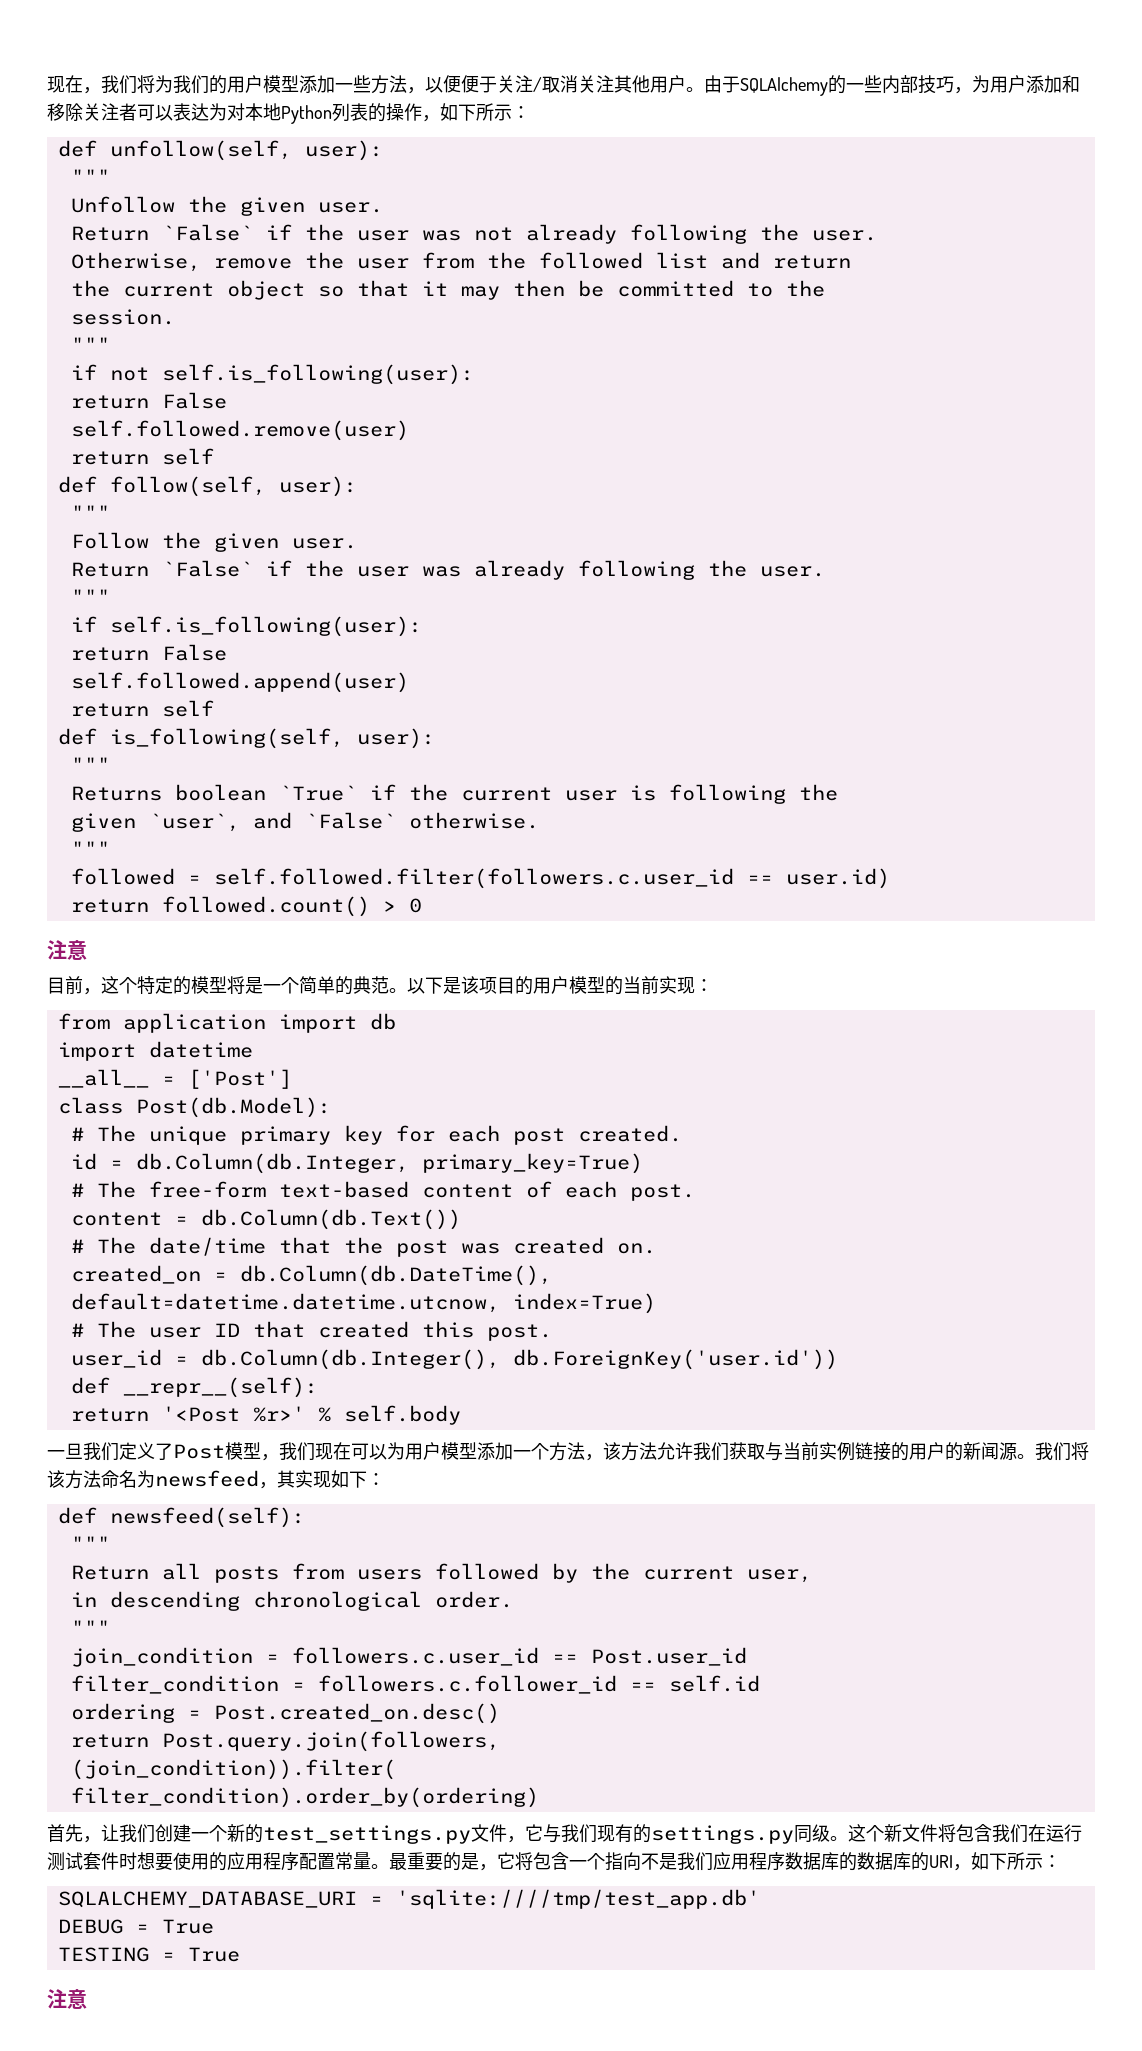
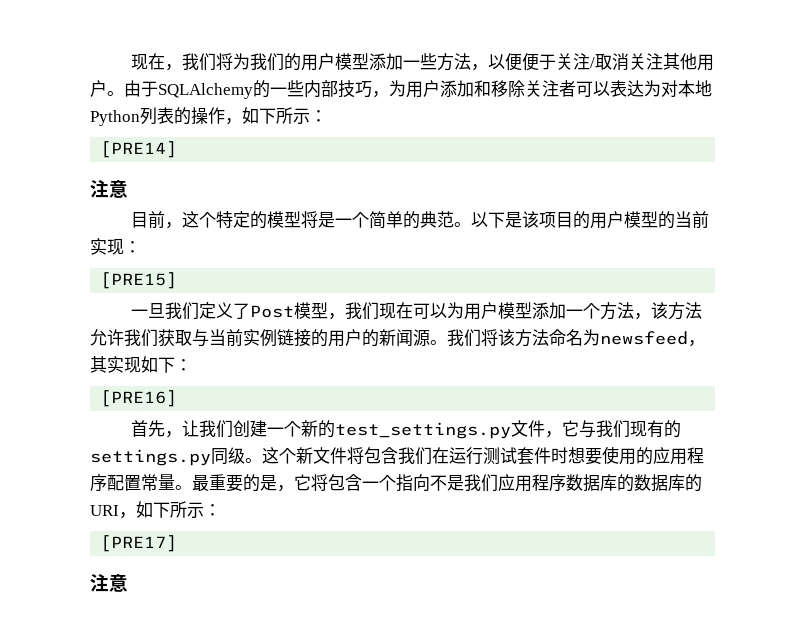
[57,140,383,161] [70,169,110,184] [70,196,383,216] [70,224,877,244] [70,252,851,272] [70,280,825,300] [70,309,175,325] [70,337,110,352] [70,364,474,385] [70,392,227,409] [70,420,409,441] [70,448,214,465] [57,476,357,497] [70,505,110,520] [70,532,357,552] [70,560,825,580] [70,589,110,604] [70,616,422,637] [70,644,227,661] [70,672,409,693] [70,700,214,717] [57,728,435,749] [70,757,110,772] [70,784,838,804] [70,812,539,832] [70,841,110,856] [70,868,890,889] [70,896,422,917] def unfollow(self, user): // """ // Unfollow the given user. // Return `False` if the user was not already following the user. // Otherwise, remove the user from the followed list and return // the current object so that it may then be committed to the // session. // """ // if not self.is_following(user): // return False // self.followed.remove(user) // return self // def follow(self, user): // """ // Follow the given user. // Return `False` if the user was already following the user. // """ // if self.is_following(user): // return False // self.followed.append(user) // return self // def is_following(self, user): // """ // Returns boolean `True` if the current user is following the // given `user`, and `False` otherwise. // """ // followed = self.followed.filter(followers.c.user_id == user.id) // return followed.count() > 0 -> [100,141,178,158] [PRE14]
[57,1013,396,1033] [57,1041,253,1061] [57,1069,292,1089] [57,1097,331,1118] [70,1125,682,1145] [70,1153,643,1174] [70,1181,695,1201] [70,1209,461,1230] [70,1237,656,1257] [70,1265,552,1286] [70,1293,656,1314] [70,1321,552,1341] [70,1349,838,1370] [70,1377,318,1398] [70,1405,461,1425] from application import db // import datetime // __all__ = ['Post'] // class Post(db.Model): // # The unique primary key for each post created. // id = db.Column(db.Integer, primary_key=True) // # The free-form text-based content of each post. // content = db.Column(db.Text()) // # The date/time that the post was created on. // created_on = db.Column(db.DateTime(), // default=datetime.datetime.utcnow, index=True) // # The user ID that created this post. // user_id = db.Column(db.Integer(), db.ForeignKey('user.id')) // def __repr__(self): // return '<Post %r>' % self.body -> [100,272,178,289] [PRE15]
[57,1507,305,1528] [70,1536,110,1551] [70,1563,812,1583] [70,1591,513,1611] [70,1620,110,1635] [70,1647,747,1667] [70,1675,760,1694] [70,1703,500,1724] [70,1731,500,1752] [70,1759,396,1780] [70,1787,539,1808] def newsfeed(self): // """ // Return all posts from users followed by the current user, // in descending chronological order. // """ // join_condition = followers.c.user_id == Post.user_id // filter_condition = followers.c.follower_id == self.id // ordering = Post.created_on.desc() // return Post.query.join(followers, // (join_condition)).filter( // filter_condition).order_by(ordering) -> [100,390,178,407] [PRE16]
[57,1889,760,1909] [57,1919,214,1934] [57,1947,240,1962] SQLALCHEMY_DATABASE_URI = 'sqlite:////tmp/test_app.db' // DEBUG = True // TESTING = True -> [100,535,178,552] [PRE17]

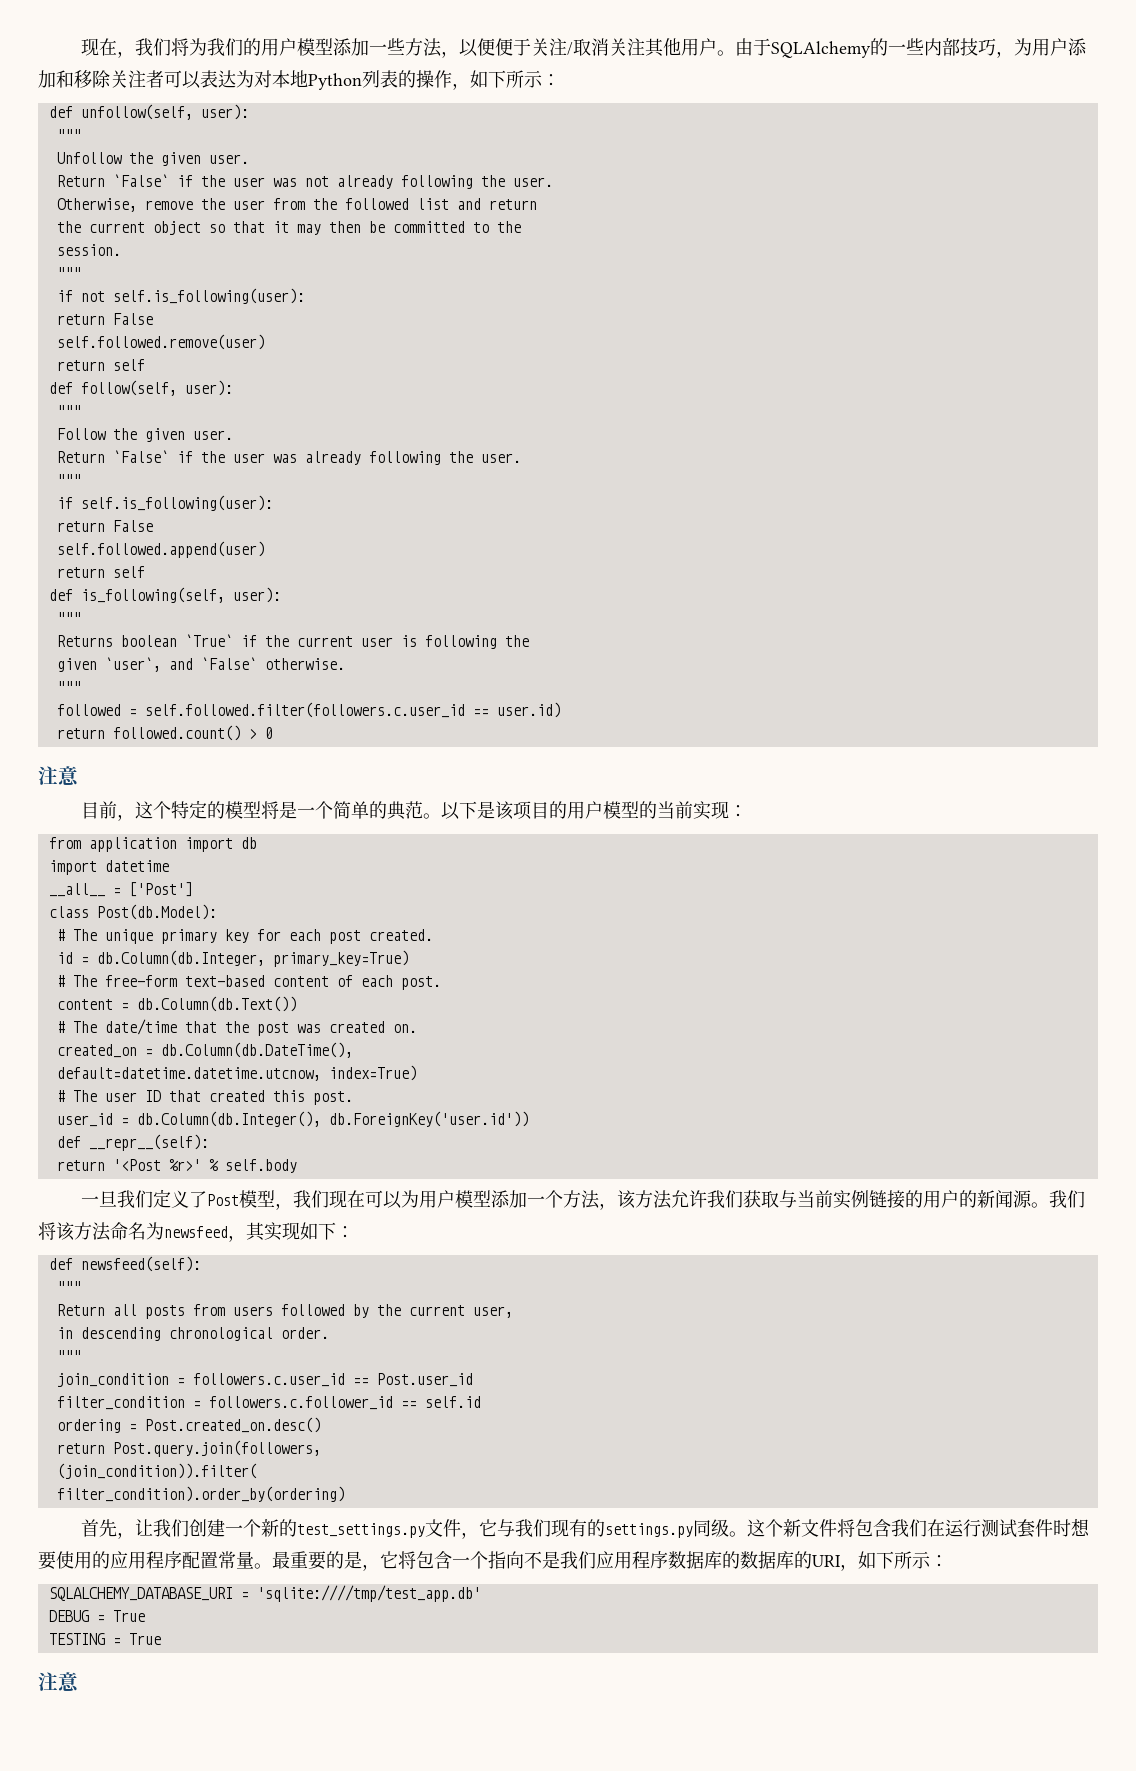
[100,141,178,158] [PRE14] -> [48,104,249,120] [56,129,81,141] [56,152,249,166] [56,174,553,189] [56,198,537,212] [56,221,521,235] [56,244,121,256] [56,267,81,279] [56,288,305,304] [56,313,153,325] [56,334,265,350] [56,359,145,371] [48,380,233,396] [56,405,81,417] [56,428,233,442] [56,450,521,465] [56,474,81,486] [56,495,273,511] [56,520,153,532] [56,541,265,558] [56,566,145,578] [48,587,281,603] [56,612,81,624] [56,634,529,649] [56,657,345,672] [56,681,81,693] [56,702,561,718] [56,725,273,741] def unfollow(self, user): // """ // Unfollow the given user. // Return `False` if the user was not already following the user. // Otherwise, remove the user from the followed list and return // the current object so that it may then be committed to the // session. // """ // if not self.is_following(user): // return False // self.followed.remove(user) // return self // def follow(self, user): // """ // Follow the given user. // Return `False` if the user was already following the user. // """ // if self.is_following(user): // return False // self.followed.append(user) // return self // def is_following(self, user): // """ // Returns boolean `True` if the current user is following the // given `user`, and `False` otherwise. // """ // followed = self.followed.filter(followers.c.user_id == user.id) // return followed.count() > 0
[100,272,178,289] [PRE15] -> [48,837,257,852] [48,860,169,875] [48,882,193,897] [48,904,217,920] [56,929,433,944] [56,950,409,967] [56,975,441,990] [56,996,297,1012] [56,1019,417,1036] [56,1042,353,1058] [56,1065,417,1081] [56,1090,353,1105] [56,1111,529,1127] [56,1134,209,1151] [56,1159,297,1173] from application import db // import datetime // __all__ = ['Post'] // class Post(db.Model): // # The unique primary key for each post created. // id = db.Column(db.Integer, primary_key=True) // # The free-form text-based content of each post. // content = db.Column(db.Text()) // # The date/time that the post was created on. // created_on = db.Column(db.DateTime(), // default=datetime.datetime.utcnow, index=True) // # The user ID that created this post. // user_id = db.Column(db.Integer(), db.ForeignKey('user.id')) // def __repr__(self): // return '<Post %r>' % self.body
[100,390,178,407] [PRE16] -> [48,1256,201,1272] [56,1281,81,1293] [56,1304,513,1319] [56,1327,329,1341] [56,1350,81,1362] [56,1373,473,1387] [56,1396,481,1410] [56,1417,321,1433] [56,1440,321,1457] [56,1463,257,1479] [56,1486,345,1502] def newsfeed(self): // """ // Return all posts from users followed by the current user, // in descending chronological order. // """ // join_condition = followers.c.user_id == Post.user_id // filter_condition = followers.c.follower_id == self.id // ordering = Post.created_on.desc() // return Post.query.join(followers, // (join_condition)).filter( // filter_condition).order_by(ordering)
[100,535,178,552] [PRE17] -> [48,1585,481,1602] [48,1610,145,1622] [48,1633,161,1645] SQLALCHEMY_DATABASE_URI = 'sqlite:////tmp/test_app.db' // DEBUG = True // TESTING = True

